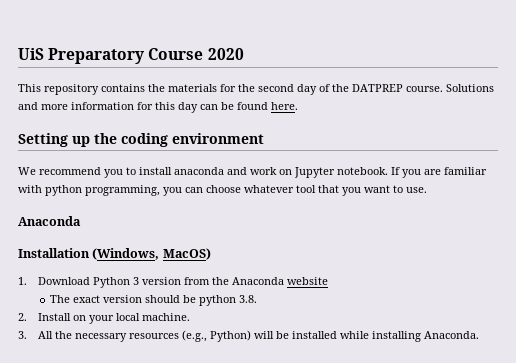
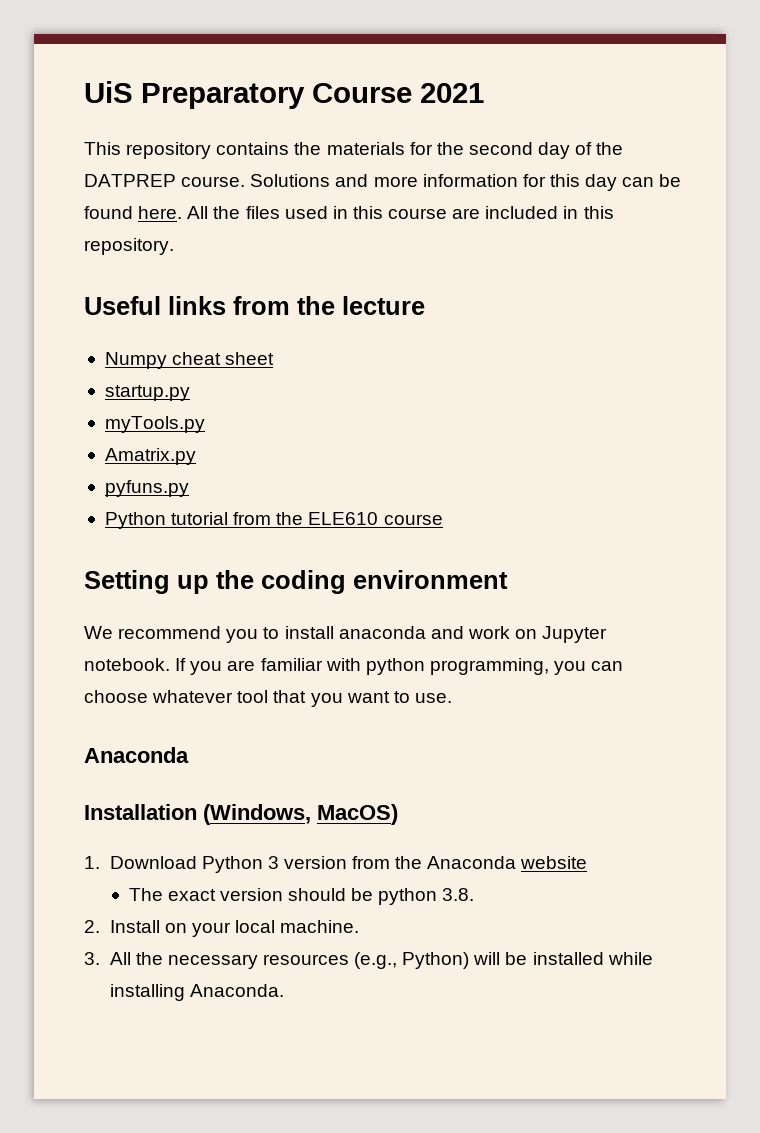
[207,48,244,60] 2020 -> [420,83,484,103] 2021
(298, 106) none -> [187,206,614,219] [84,238,174,255] [84,296,425,315] [104,352,275,369] [104,385,190,401] [104,416,205,433] [104,448,196,465] [104,480,189,497] [104,512,443,529] All the files used in this course are included in this repository. // Useful links from the lecture // Numpy cheat sheet // startup.py // myTools.py // Amatrix.py // pyfuns.py // Python tutorial from the ELE610 course

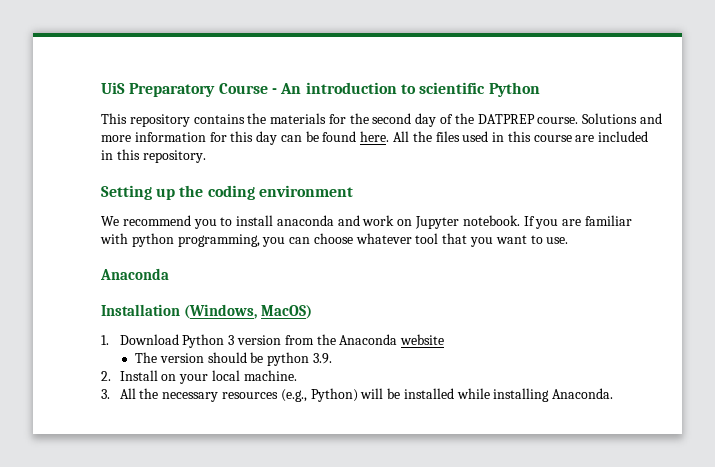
[420,83,484,103] 2021 -> [271,82,540,97] - An introduction to scientific Python
[84,296,425,315] [104,352,275,369] [104,385,190,401] [104,416,205,433] [104,448,196,465] [104,480,189,497] [104,512,443,529] // Useful links from the lecture // Numpy cheat sheet // startup.py // myTools.py // Amatrix.py // pyfuns.py // Python tutorial from the ELE610 course -> (206, 156) none
[167,889,216,901] exact -> (158, 357) none
[442,888,475,901] 3.8. -> [312,353,332,364] 3.9.

